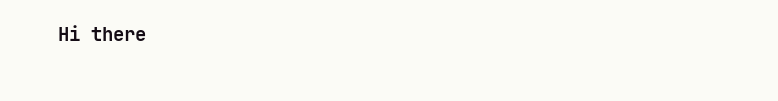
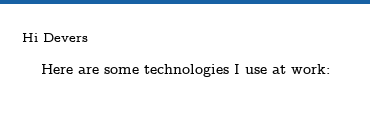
[91,27,146,41] there -> [43,33,88,42] [40,64,330,77] Devers // Here are some technologies I use at work:

